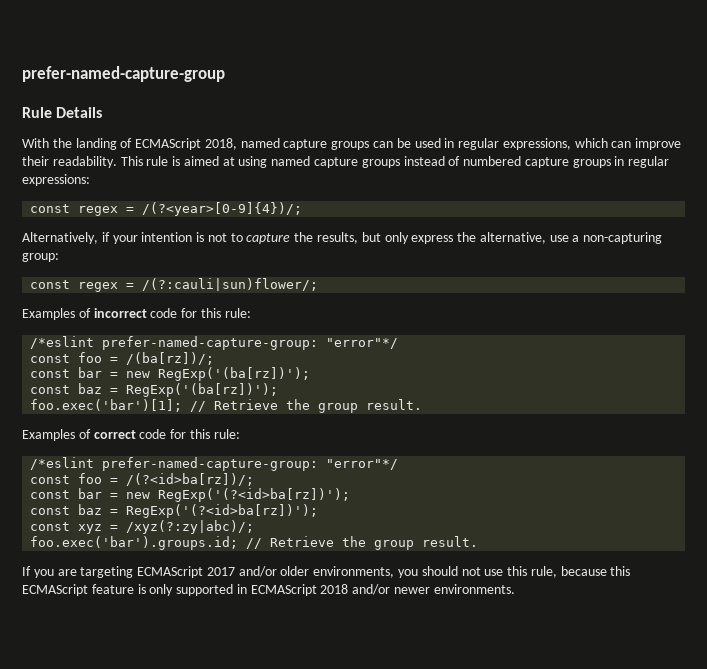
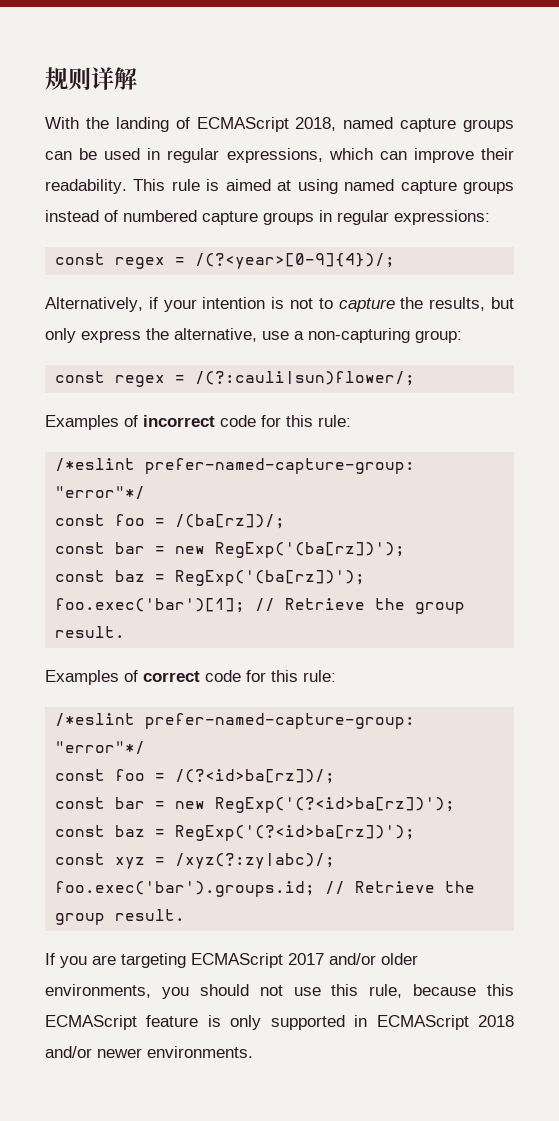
[22,66,225,82] [22,107,103,118] prefer-named-capture-group // Rule Details -> [45,67,137,91] 规则详解

